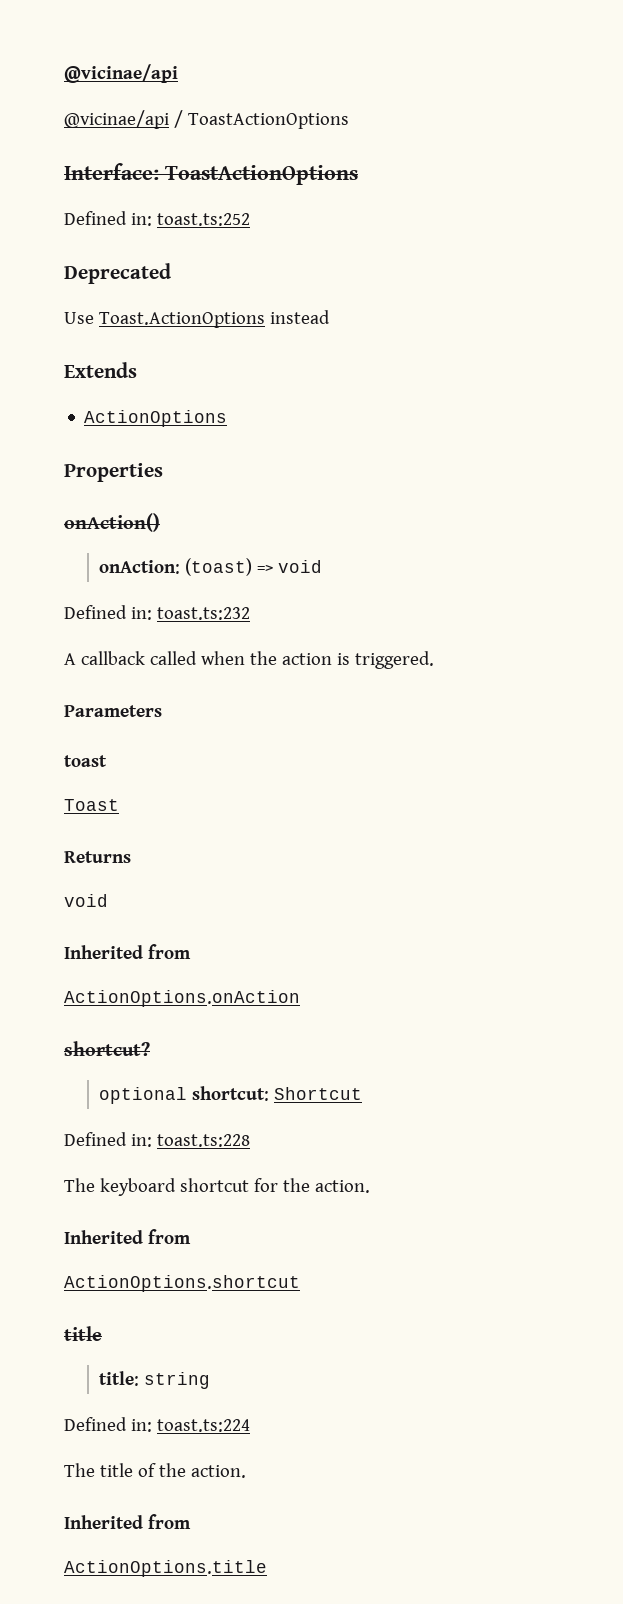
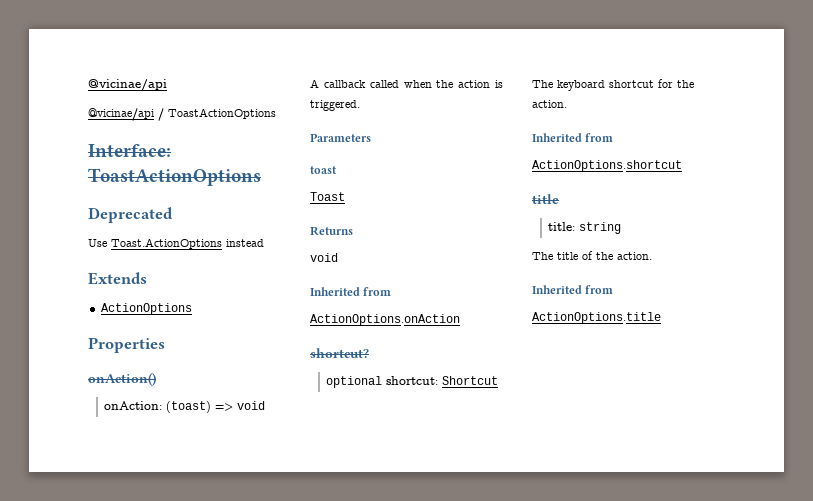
[64,211,250,226] // Defined in: toast.ts:252 -> (261, 177) none
[64,605,250,620] // Defined in: toast.ts:232 -> (265, 405) none
[64,1132,250,1147] // Defined in: toast.ts:228 -> (498, 380) none
[64,1417,250,1432] // Defined in: toast.ts:224 -> (621, 228) none

